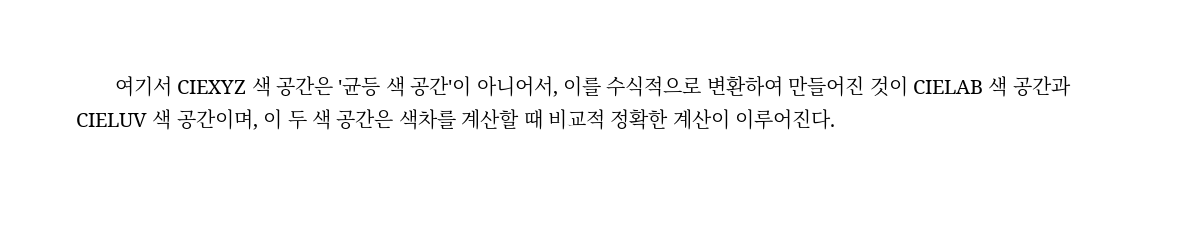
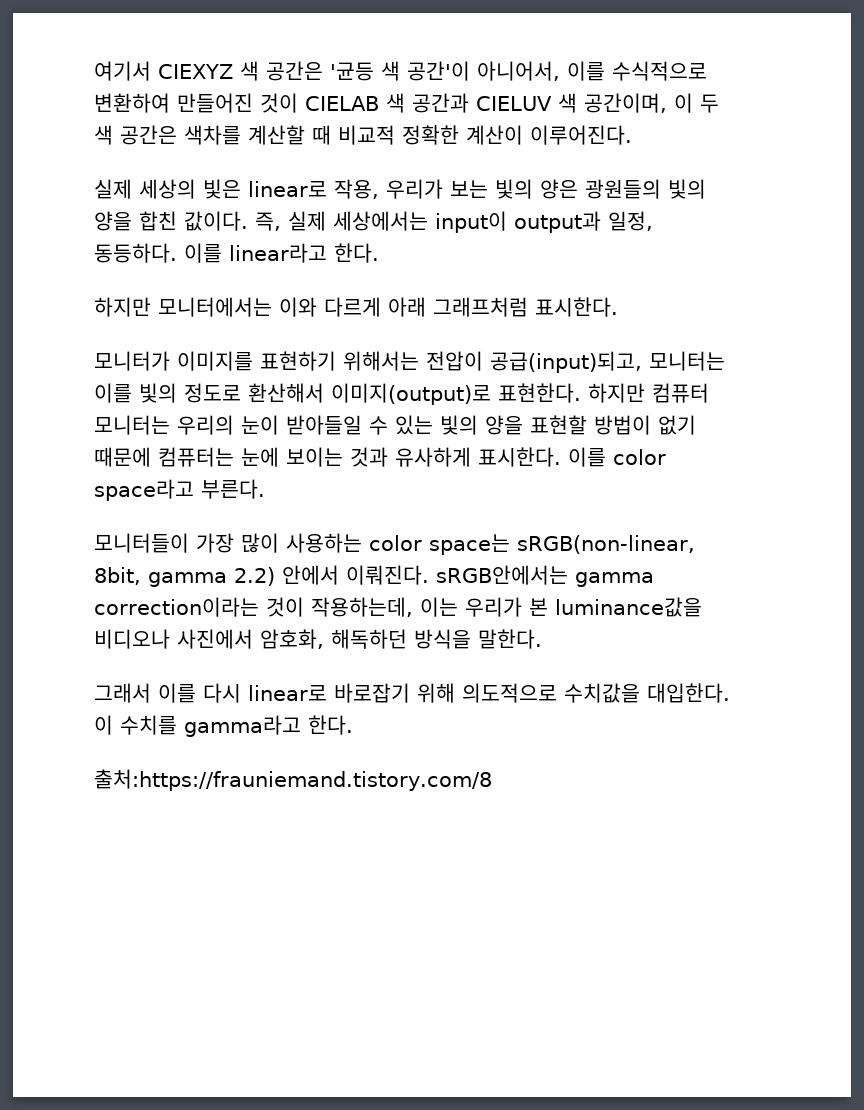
(836, 119) none -> [94,179,706,199] [94,211,653,233] [94,243,379,263] [94,297,618,317] [94,351,725,373] [94,383,709,405] [94,415,696,435] [94,447,666,467] [94,479,265,501] [94,533,695,555] [94,565,654,587] [94,597,702,617] [94,629,542,649] [94,683,730,703] [94,715,353,737] [94,769,492,791] // 실제 세상의 빛은 linear로 작용, 우리가 보는 빛의 양은 광원들의 빛의 양을 합친 값이다. 즉, 실제 세상에서는 input이 output과 일정, 동등하다. 이를 linear라고 한다. // 하지만 모니터에서는 이와 다르게 아래 그래프처럼 표시한다. // 모니터가 이미지를 표현하기 위해서는 전압이 공급(input)되고, 모니터는 이를 빛의 정도로 환산해서 이미지(output)로 표현한다. 하지만 컴퓨터 모니터는 우리의 눈이 받아들일 수 있는 빛의 양을 표현할 방법이 없기 때문에 컴퓨터는 눈에 보이는 것과 유사하게 표시한다. 이를 color space라고 부른다. // 모니터들이 가장 많이 사용하는 color space는 sRGB(non-linear, 8bit, gamma 2.2) 안에서 이뤄진다. sRGB안에서는 gamma correction이라는 것이 작용하는데, 이는 우리가 본 luminance값을 비디오나 사진에서 암호화, 해독하던 방식을 말한다. // 그래서 이를 다시 linear로 바로잡기 위해 의도적으로 수치값을 대입한다. 이 수치를 gamma라고 한다. // 출처:https://frauniemand.tistory.com/8

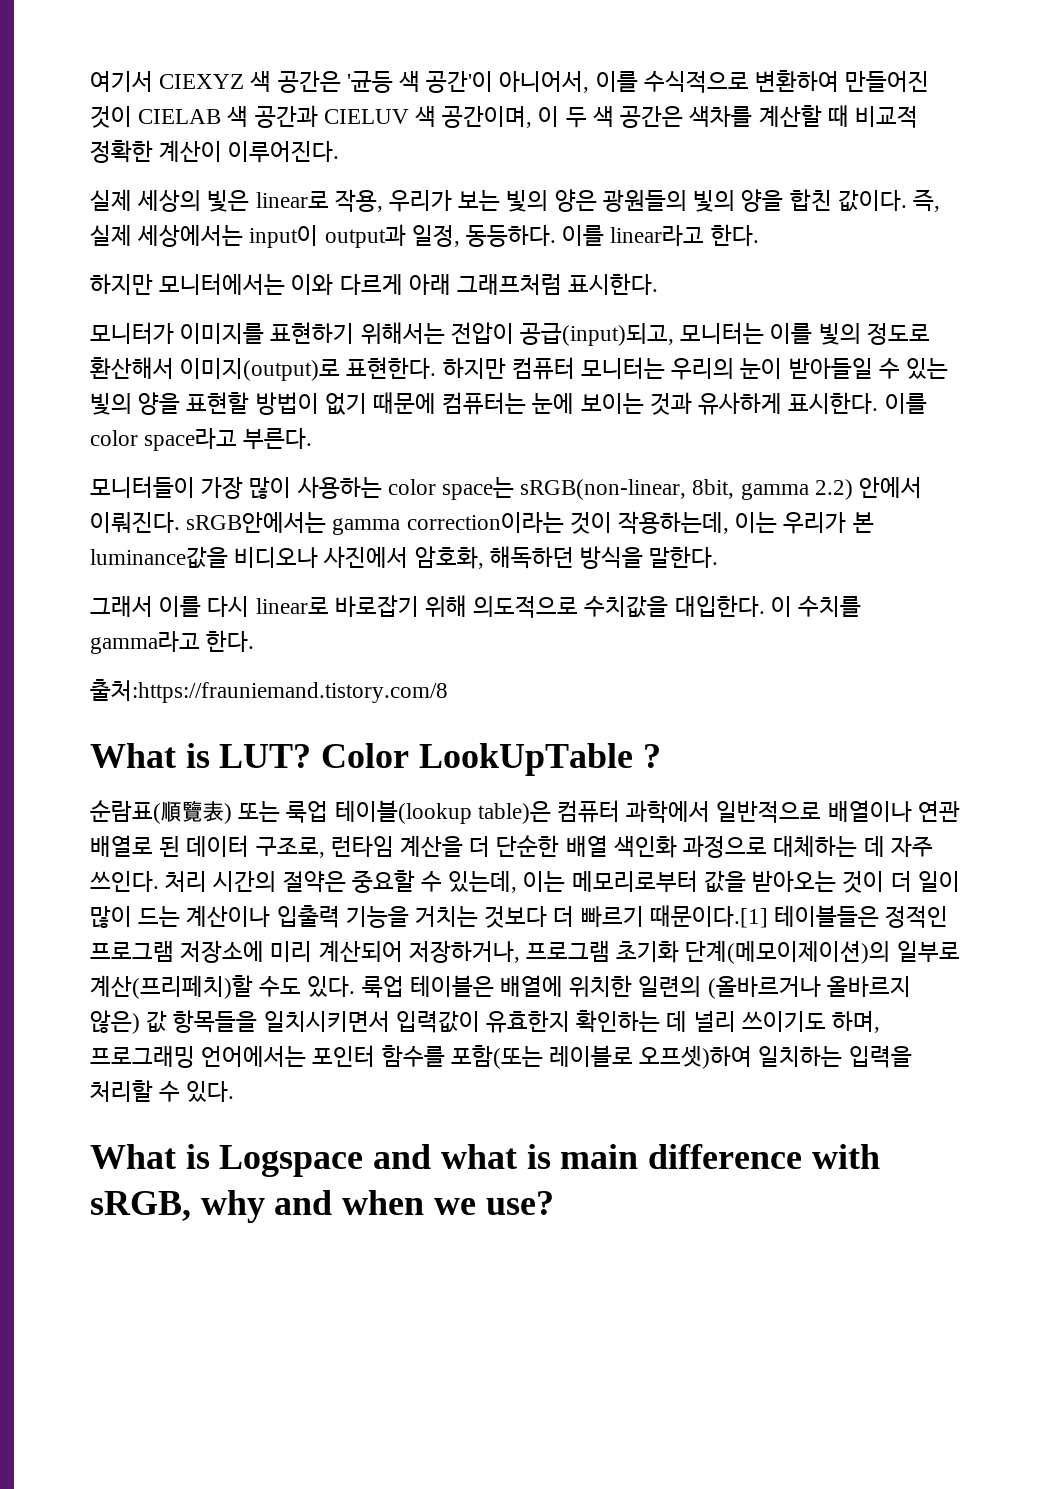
(492, 780) none -> [90,743,661,776] [90,800,960,824] [90,835,933,858] [90,870,960,893] [90,905,949,928] [90,940,960,964] [90,975,911,999] [90,1010,881,1034] [90,1045,912,1069] [90,1080,235,1102] [90,1144,880,1177] [90,1190,554,1223] // What is LUT? Color LookUpTable ? // 순람표(順覽表) 또는 룩업 테이블(lookup table)은 컴퓨터 과학에서 일반적으로 배열이나 연관 배열로 된 데이터 구조로, 런타임 계산을 더 단순한 배열 색인화 과정으로 대체하는 데 자주 쓰인다. 처리 시간의 절약은 중요할 수 있는데, 이는 메모리로부터 값을 받아오는 것이 더 일이 많이 드는 계산이나 입출력 기능을 거치는 것보다 더 빠르기 때문이다.[1] 테이블들은 정적인 프로그램 저장소에 미리 계산되어 저장하거나, 프로그램 초기화 단계(메모이제이션)의 일부로 계산(프리페치)할 수도 있다. 룩업 테이블은 배열에 위치한 일련의 (올바르거나 올바르지 않은) 값 항목들을 일치시키면서 입력값이 유효한지 확인하는 데 널리 쓰이기도 하며, 프로그래밍 언어에서는 포인터 함수를 포함(또는 레이블로 오프셋)하여 일치하는 입력을 처리할 수 있다. // What is Logspace and what is main difference with sRGB, why and when we use?

